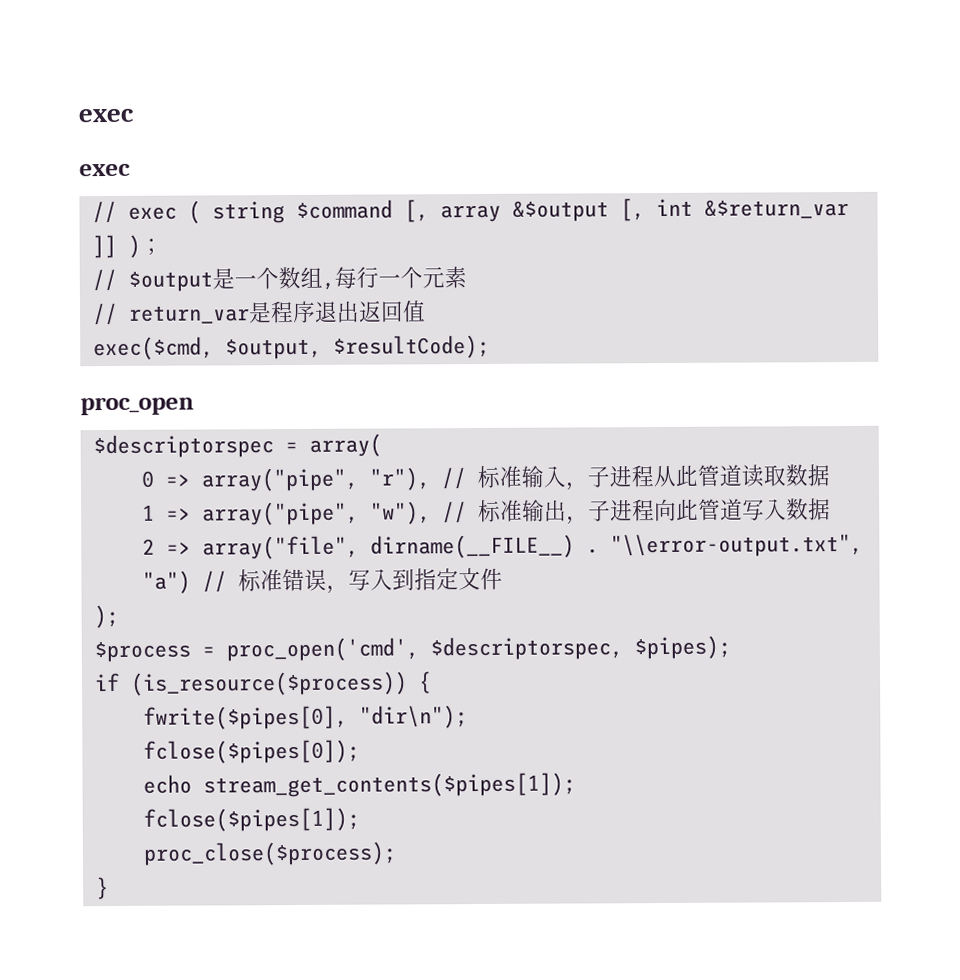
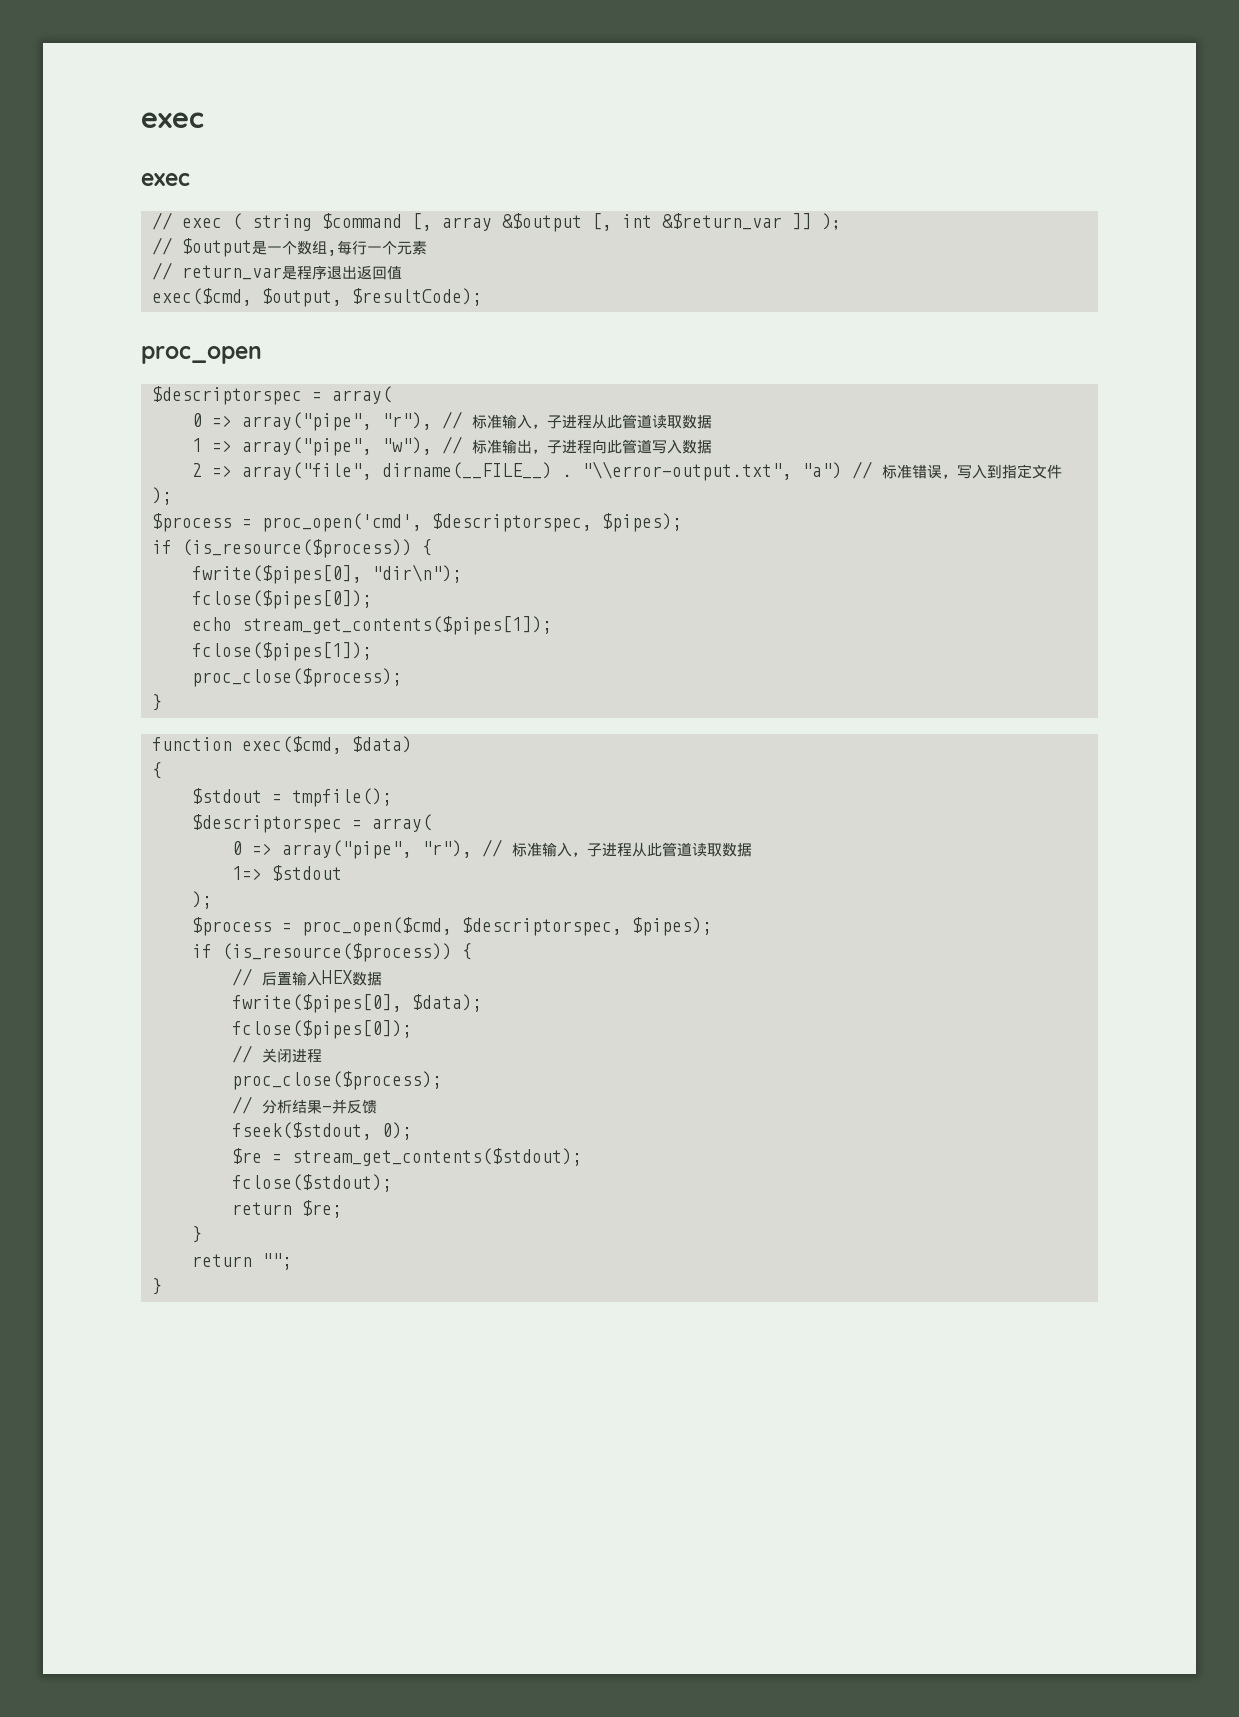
(110, 888) none -> [152,736,413,754] [152,762,163,779] [192,788,393,807] [192,814,433,833] [232,839,753,859] [232,865,343,881] [192,891,213,909] [192,917,713,936] [192,943,473,962] [232,968,383,986] [232,994,483,1013] [232,1020,413,1039] [232,1045,323,1063] [232,1071,443,1090] [232,1096,378,1114] [232,1122,413,1140] [232,1148,583,1166] [232,1174,393,1192] [232,1200,343,1218] [192,1226,203,1243] [192,1253,293,1270] [152,1278,163,1295] // function exec($cmd, $data) // { // $stdout = tmpfile(); // $descriptorspec = array( // 0 => array("pipe", "r"), // 标准输入，子进程从此管道读取数据 // 1=> $stdout // ); // $process = proc_open($cmd, $descriptorspec, $pipes); // if (is_resource($process)) { // // 后置输入HEX数据 // fwrite($pipes[0], $data); // fclose($pipes[0]); // // 关闭进程 // proc_close($process); // // 分析结果-并反馈 // fseek($stdout, 0); // $re = stream_get_contents($stdout); // fclose($stdout); // return $re; // } // return ""; // }

